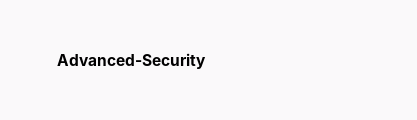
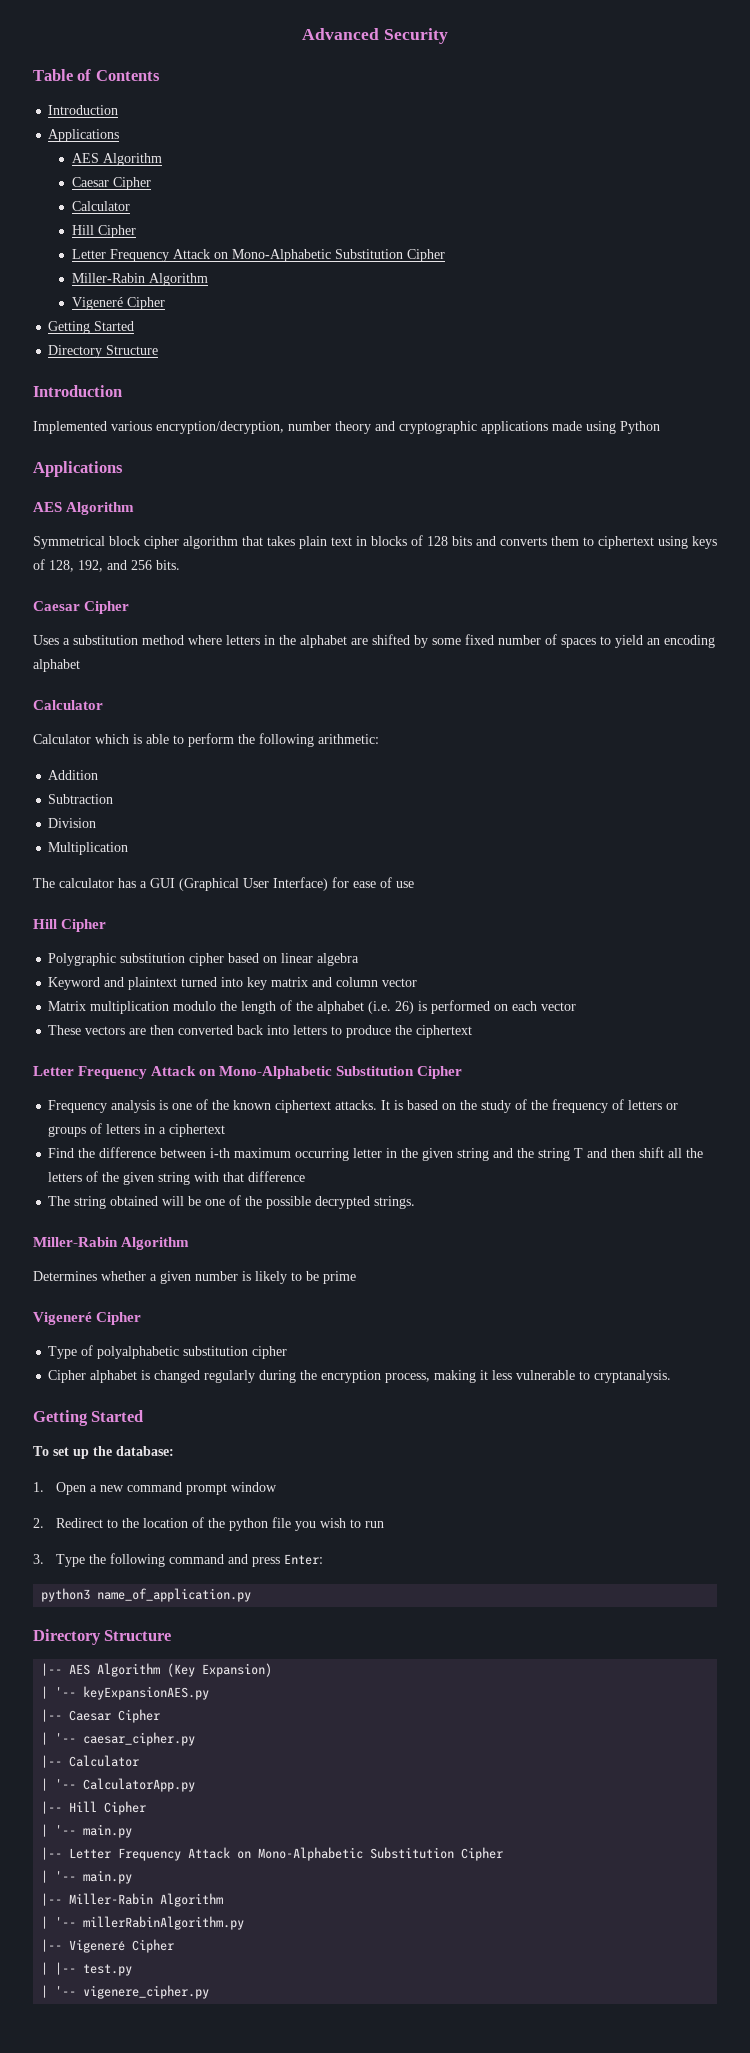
[57,53,206,69] Advanced-Security -> [302,28,448,44] [33,69,160,81] [48,105,119,115] [48,129,120,142] [71,153,162,166] [71,177,151,190] [71,201,130,211] [71,225,136,238] [71,249,445,262] [71,273,208,286] [71,297,165,310] [48,321,135,334] [48,345,159,358] [33,385,122,397] [33,421,660,434] [33,461,123,477] [33,502,135,515] [33,535,717,549] [33,559,180,572] [33,601,130,614] [33,634,715,648] [33,659,80,672] [33,700,103,710] [33,733,379,747] [48,770,99,780] [48,794,114,804] [48,818,97,828] [48,842,129,855] [33,877,414,891] [33,919,107,932] [48,953,360,966] [48,977,418,990] [48,1000,577,1014] [48,1025,473,1038] [33,1066,463,1079] [48,1099,679,1113] [48,1123,226,1137] [48,1147,704,1161] [48,1171,306,1185] [48,1195,416,1209] [33,1237,190,1250] [33,1271,356,1284] [33,1312,142,1325] [48,1345,288,1359] [48,1370,672,1383] [33,1410,144,1426] [33,1446,174,1459] [33,1482,278,1495] [33,1517,385,1531] [33,1553,324,1567] [41,1588,252,1602] [33,1629,172,1645] [41,1663,273,1677] [41,1686,210,1700] [41,1709,161,1723] [41,1732,196,1746] [41,1755,140,1768] [41,1778,196,1792] [41,1801,147,1815] [41,1824,133,1838] [41,1847,504,1861] [41,1870,133,1884] [41,1893,224,1907] [41,1916,245,1930] [41,1939,175,1953] [41,1962,133,1976] [41,1985,210,1999] Advanced Security // Table of Contents // Introduction // Applications // AES Algorithm // Caesar Cipher // Calculator // Hill Cipher // Letter Frequency Attack on Mono-Alphabetic Substitution Cipher // Miller-Rabin Algorithm // Vigeneré Cipher // Getting Started // Directory Structure // Introduction // Implemented various encryption/decryption, number theory and cryptographic applications made using Python // Applications // AES Algorithm // Symmetrical block cipher algorithm that takes plain text in blocks of 128 bits and converts them to ciphertext using keys of 128, 192, and 256 bits. // Caesar Cipher // Uses a substitution method where letters in the alphabet are shifted by some fixed number of spaces to yield an encoding alphabet // Calculator // Calculator which is able to perform the following arithmetic: // Addition // Subtraction // Division // Multiplication // The calculator has a GUI (Graphical User Interface) for ease of use // Hill Cipher // Polygraphic substitution cipher based on linear algebra // Keyword and plaintext turned into key matrix and column vector // Matrix multiplication modulo the length of the alphabet (i.e. 26) is performed on each vector // These vectors are then converted back into letters to produce the ciphertext // Letter Frequency Attack on Mono-Alphabetic Substitution Cipher // Frequency analysis is one of the known ciphertext attacks. It is based on the study of the frequency of letters or groups of letters in a ciphertext // Find the difference between i-th maximum occurring letter in the given string and the string T and then shift all the letters of the given string with that difference // The string obtained will be one of the possible decrypted strings. // Miller-Rabin Algorithm // Determines whether a given number is likely to be prime // Vigeneré Cipher // Type of polyalphabetic substitution cipher // Cipher alphabet is changed regularly during the encryption process, making it less vulnerable to cryptanalysis. // Getting Started // To set up the database: // 1. Open a new command prompt window // 2. Redirect to the location of the python file you wish to run // 3. Type the following command and press Enter: // python3 name_of_application.py // Directory Structure // |-- AES Algorithm (Key Expansion) // | '-- keyExpansionAES.py // |-- Caesar Cipher // | '-- caesar_cipher.py // |-- Calculator // | '-- CalculatorApp.py // |-- Hill Cipher // | '-- main.py // |-- Letter Frequency Attack on Mono-Alphabetic Substitution Cipher // | '-- main.py // |-- Miller-Rabin Algorithm // | '-- millerRabinAlgorithm.py // |-- Vigeneré Cipher // | |-- test.py // | '-- vigenere_cipher.py

